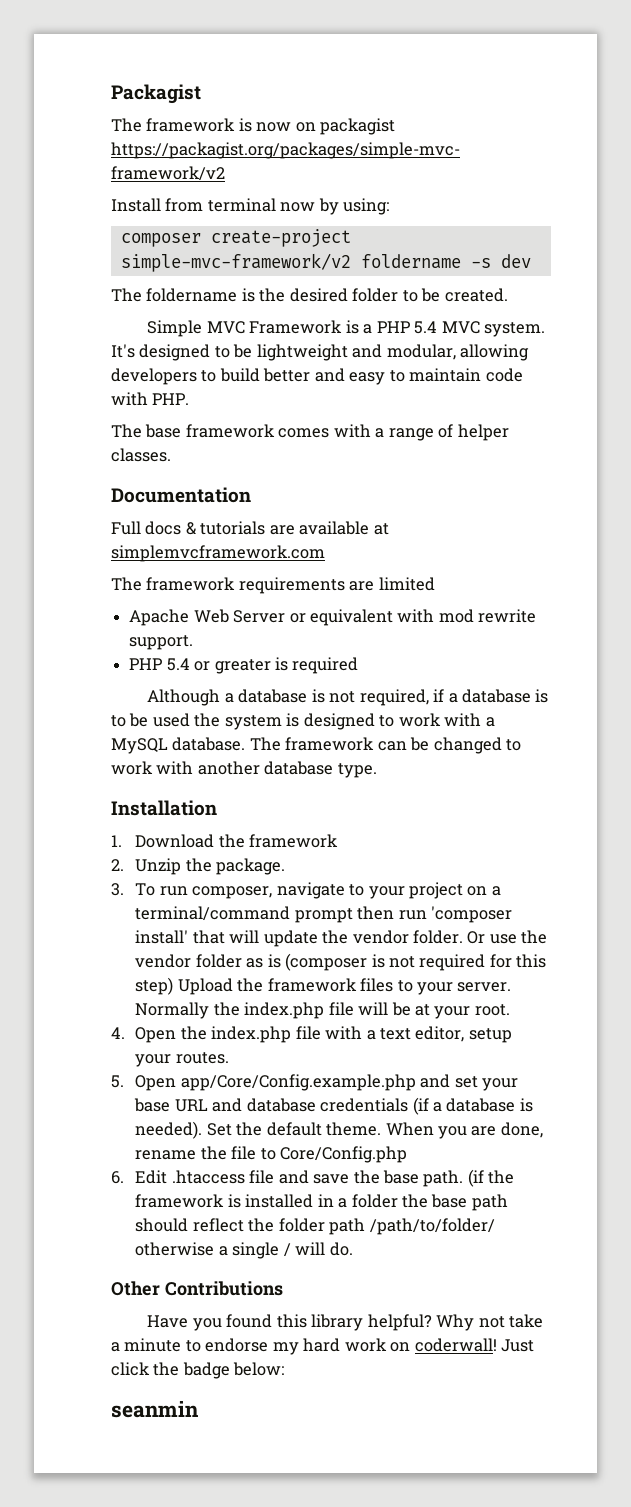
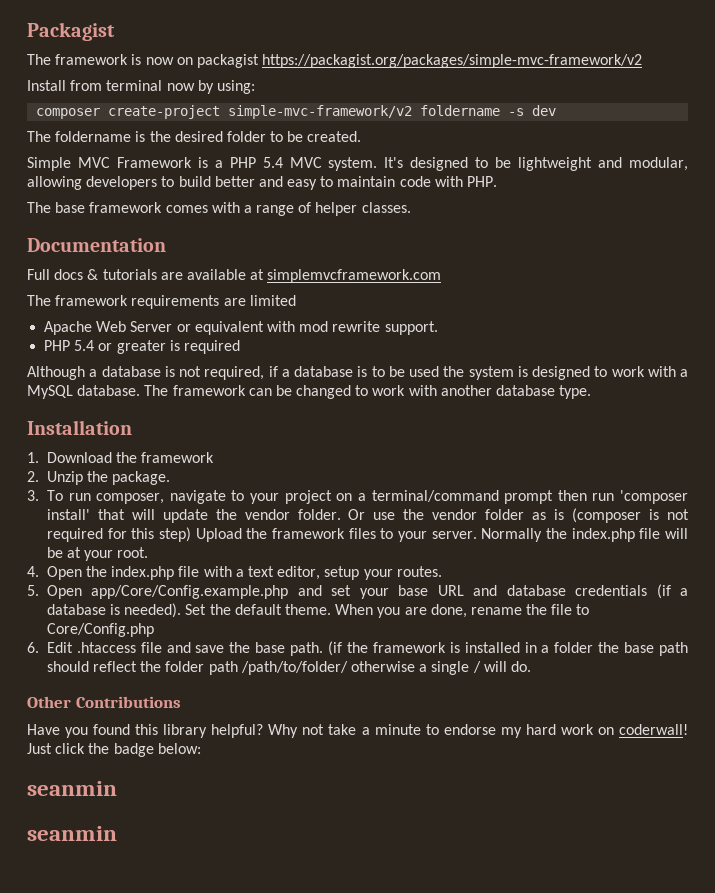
(199, 1409) none -> [27,826,117,841] // seanmin

